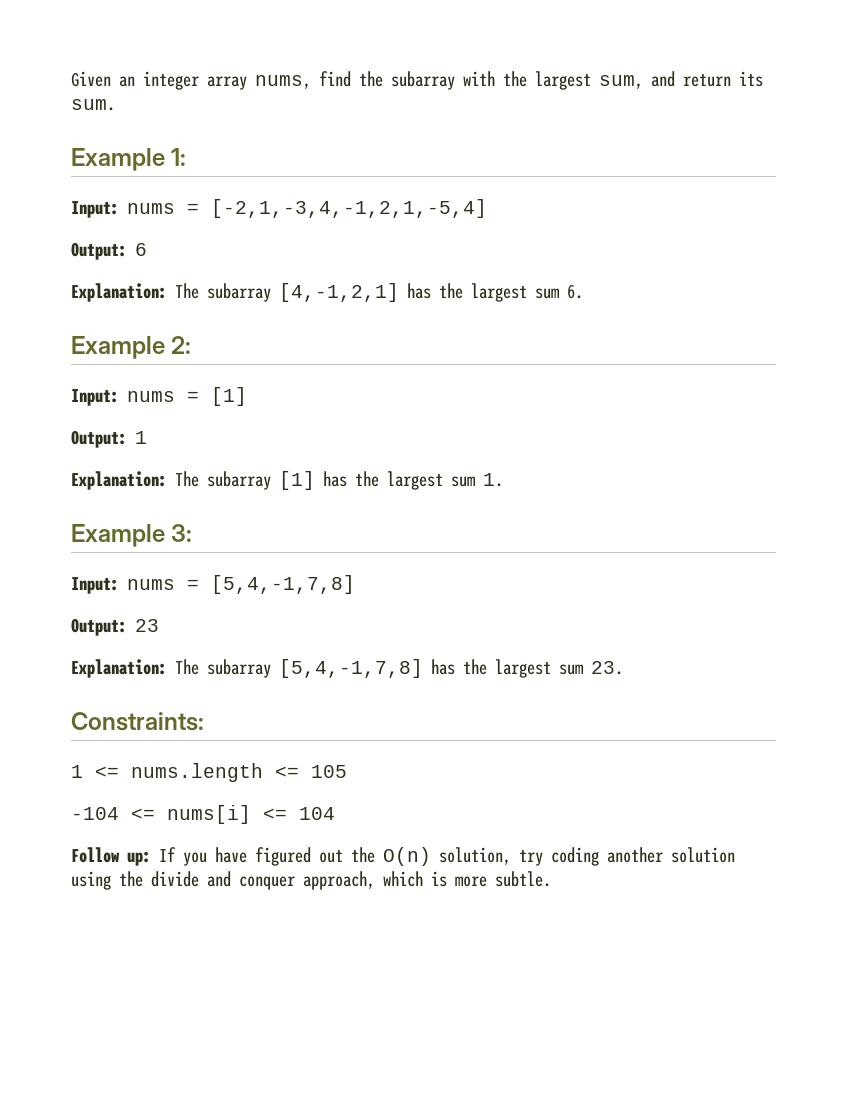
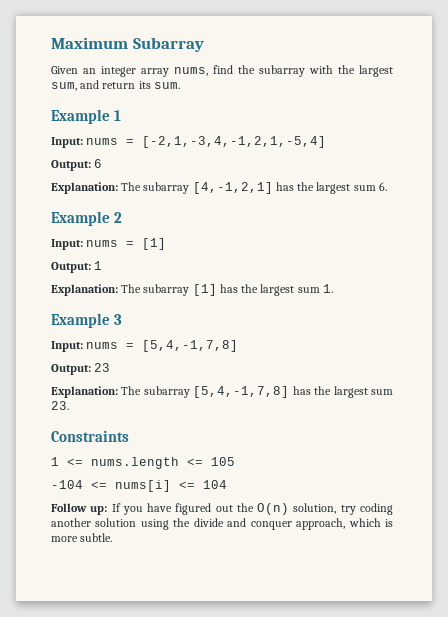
(71, 79) none -> [51,37,204,52] Maximum Subarray //
[171,148,187,166] 1: -> [114,110,122,121] 1
[171,336,192,354] 2: -> [114,212,123,223] 2
[171,524,193,542] 3: -> [114,314,123,325] 3
[71,712,204,731] Constraints: -> [51,430,129,442] Constraints

